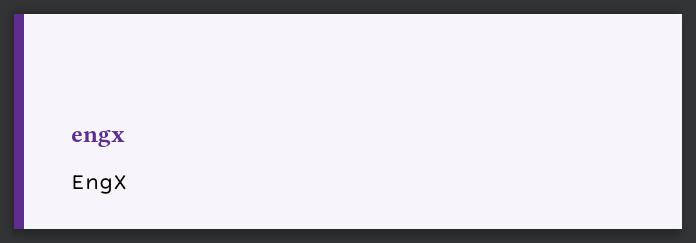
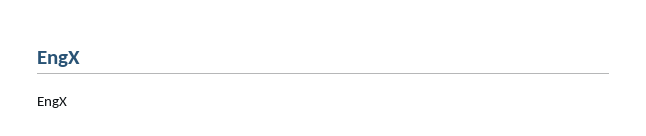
[71,129,125,147] engx -> [37,51,80,67] EngX

